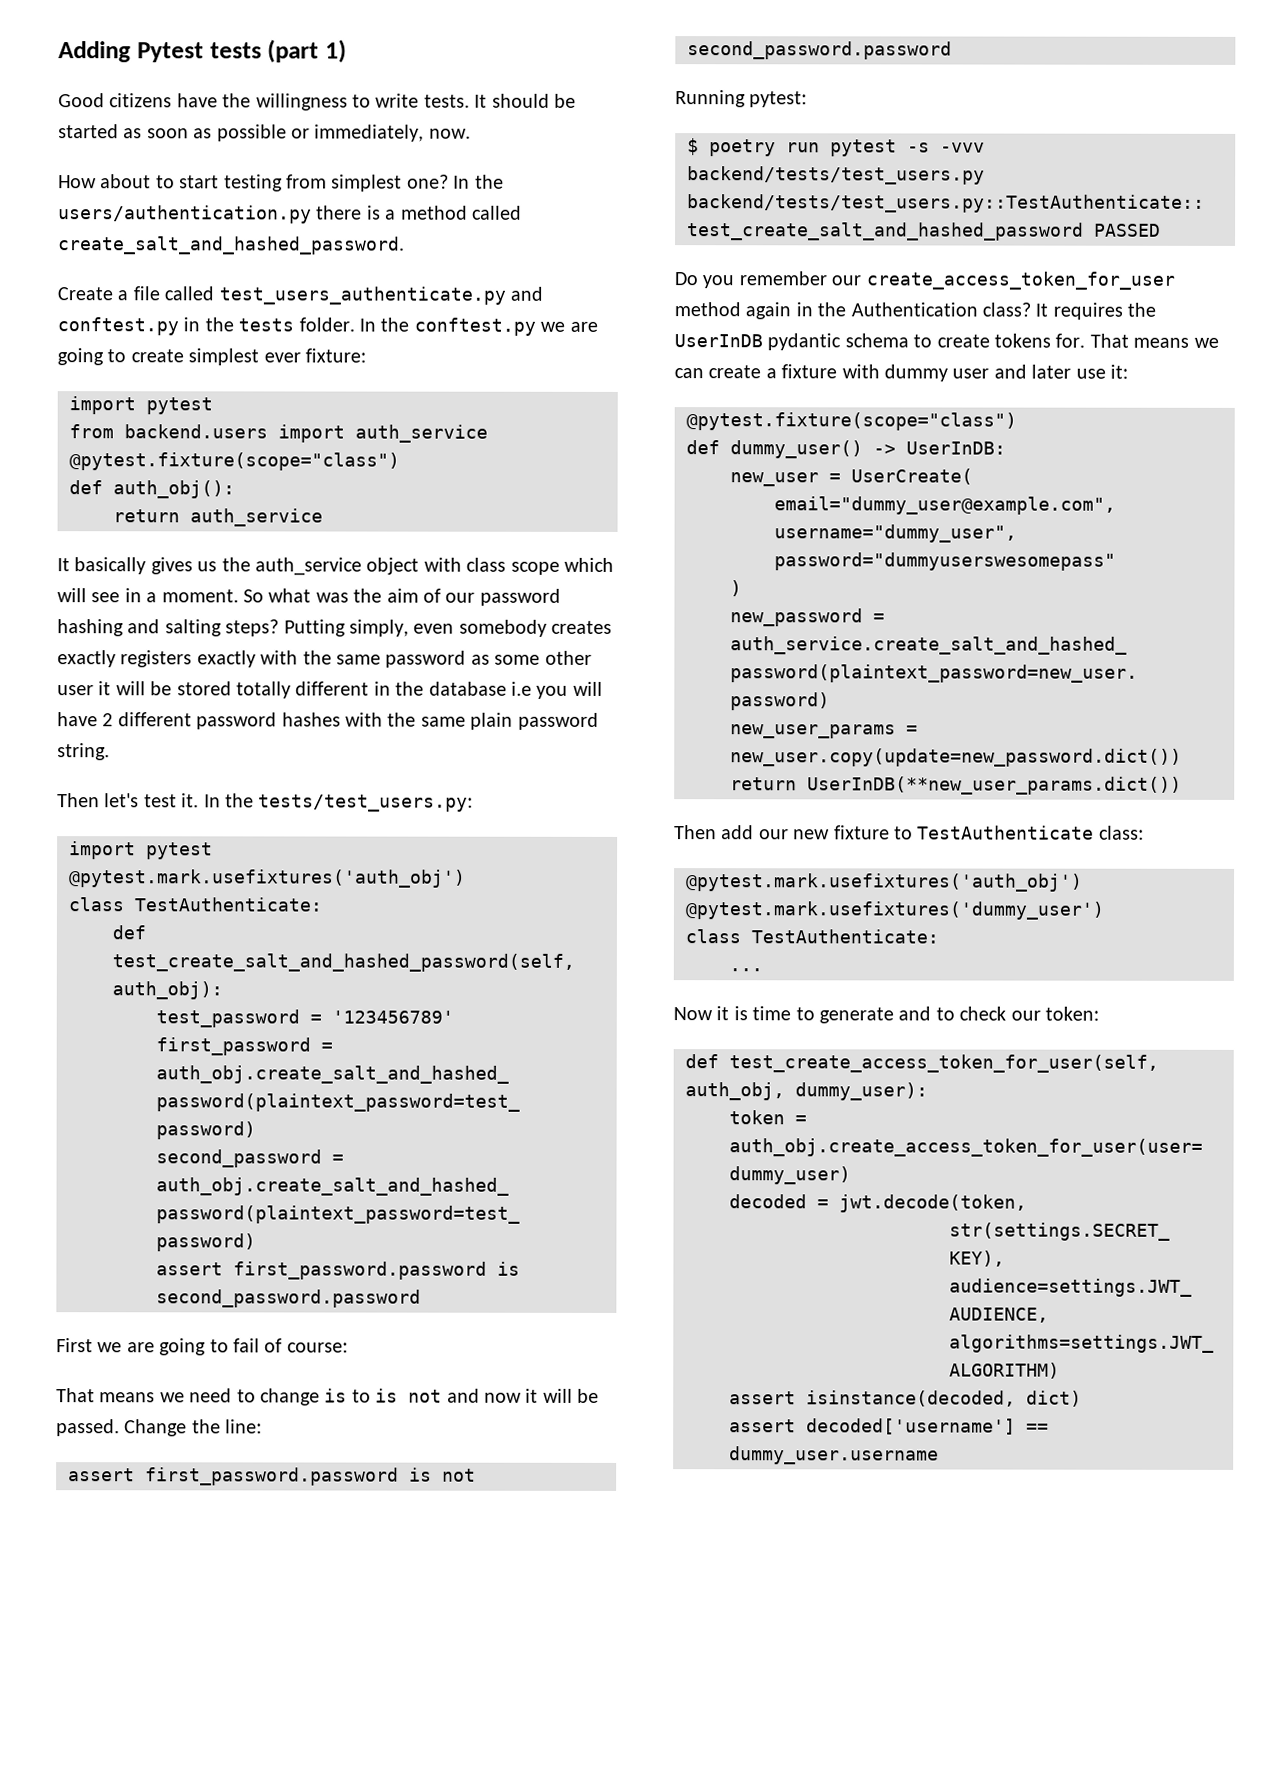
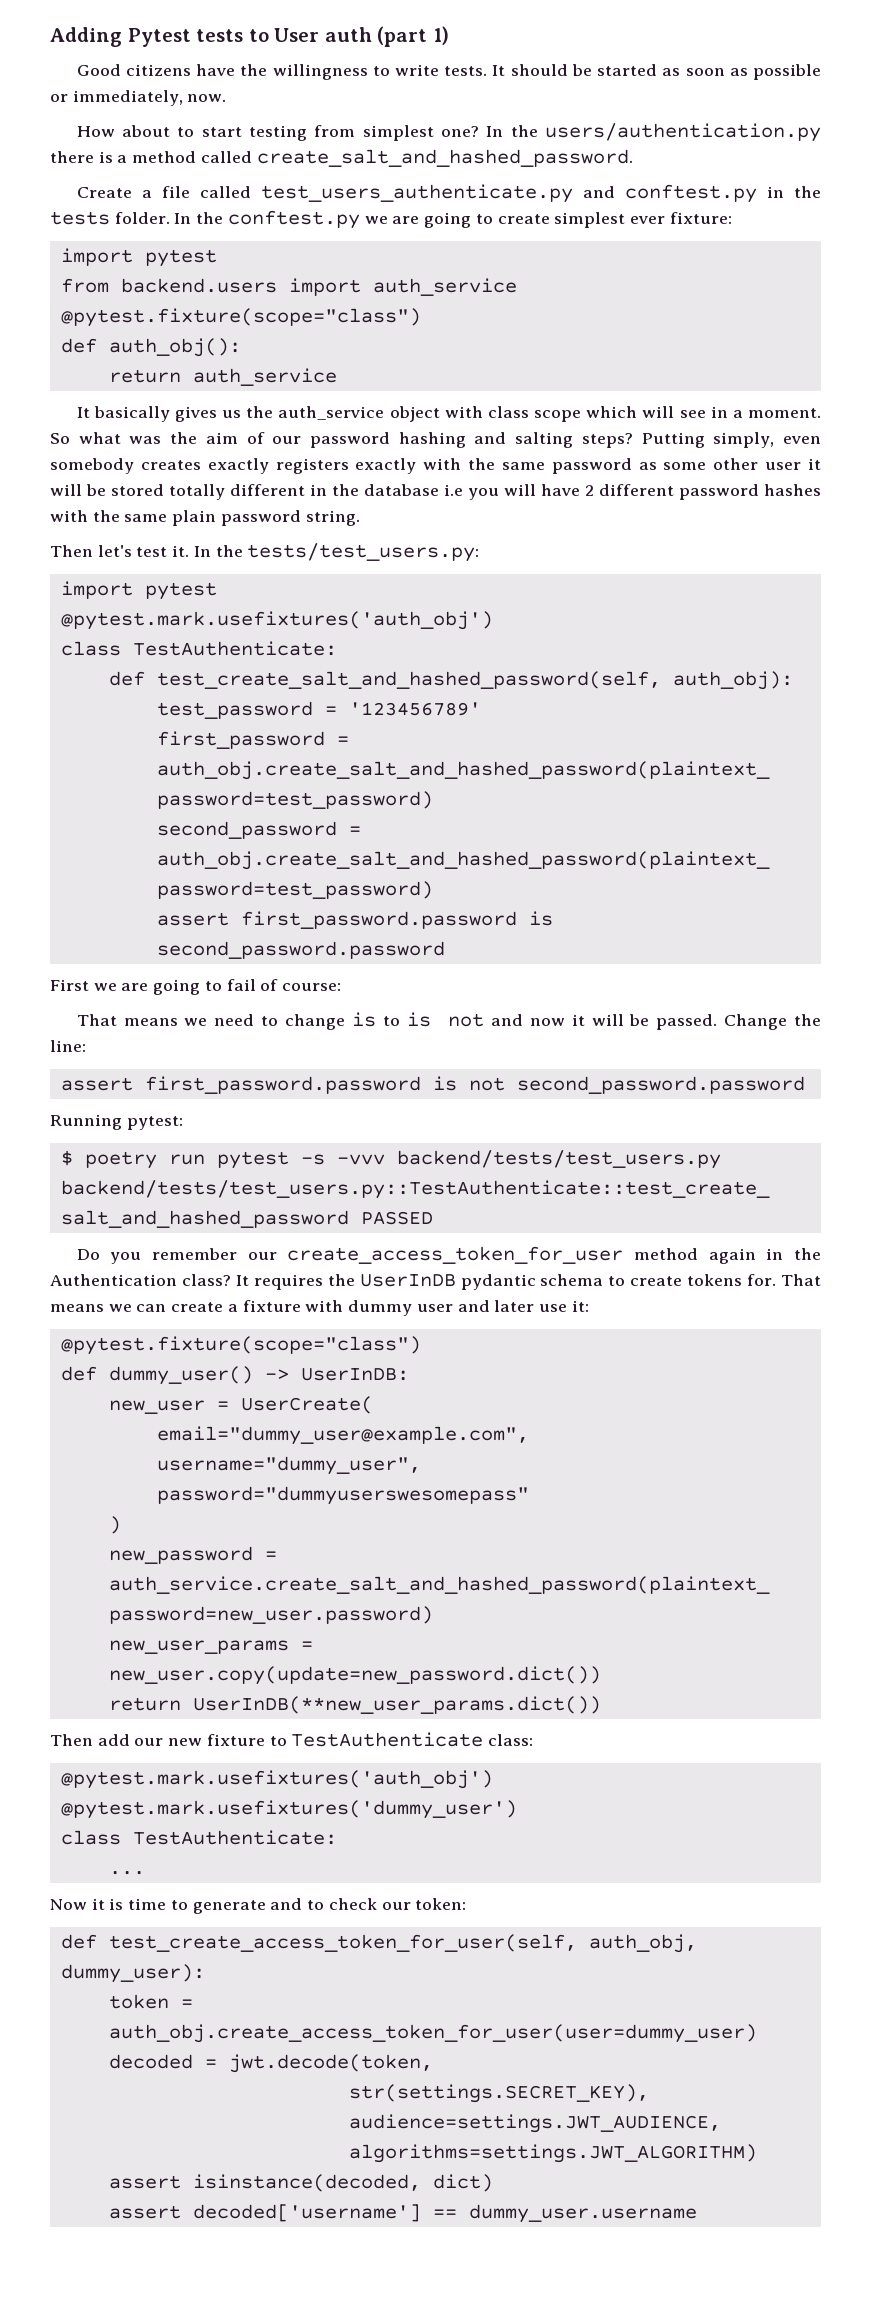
(262, 50) none -> [248,27,372,42] to User auth

